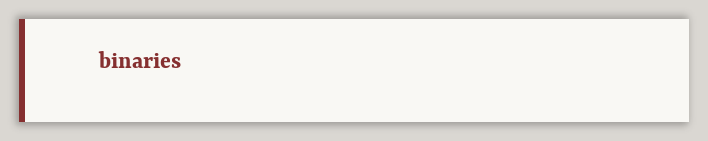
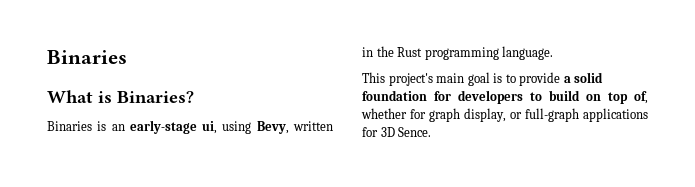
[98,51,181,68] binaries -> [47,50,127,64] [47,90,194,103] [47,120,333,134] [362,46,554,60] [362,72,604,86] [362,90,648,104] [361,108,648,122] [362,127,432,137] Binaries // What is Binaries? // Binaries is an early-stage ui, using Bevy, written in the Rust programming language. // This project's main goal is to provide a solid foundation for developers to build on top of, whether for graph display, or full-graph applications for 3D Sence.

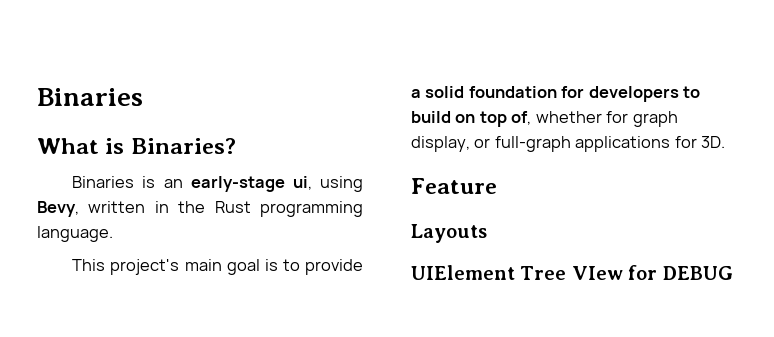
[380,127,432,137] 3D Sence. -> [701,136,726,148] [411,178,497,194] [411,224,487,243] [411,265,733,280] 3D. // Feature // Layouts // UIElement Tree VIew for DEBUG

